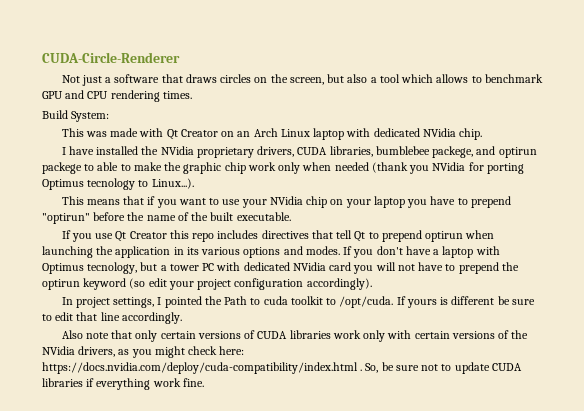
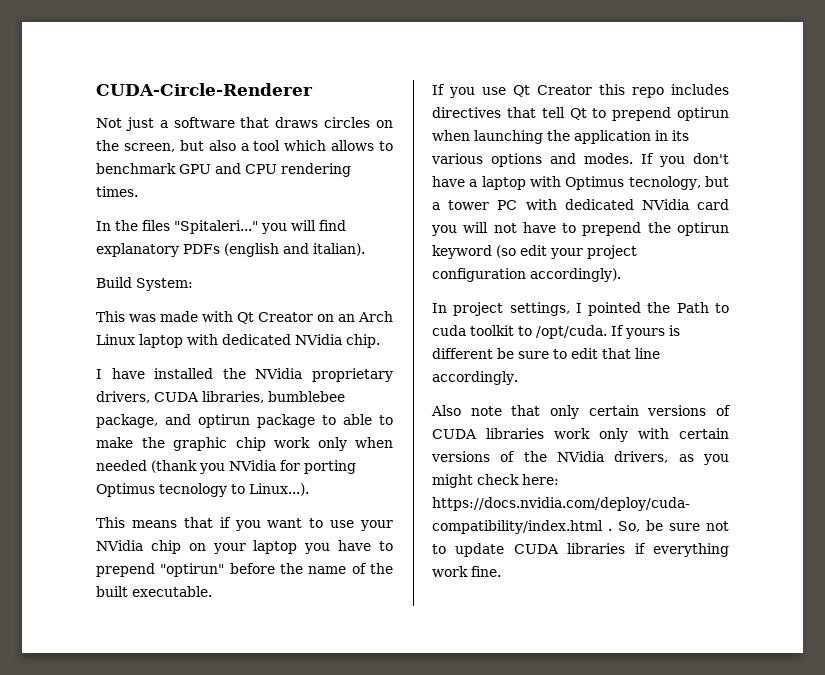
(192, 95) none -> [96,220,346,234] [96,243,365,257] // In the files "Spitaleri..." you will find explanatory PDFs (english and italian).
[432,146,474,158] packege, -> [96,414,158,428] package,
[42,162,82,174] packege -> [257,414,315,428] package

